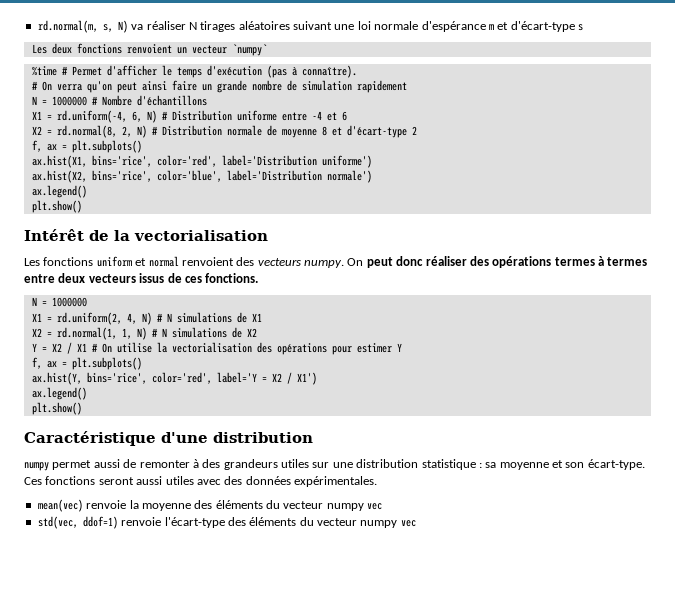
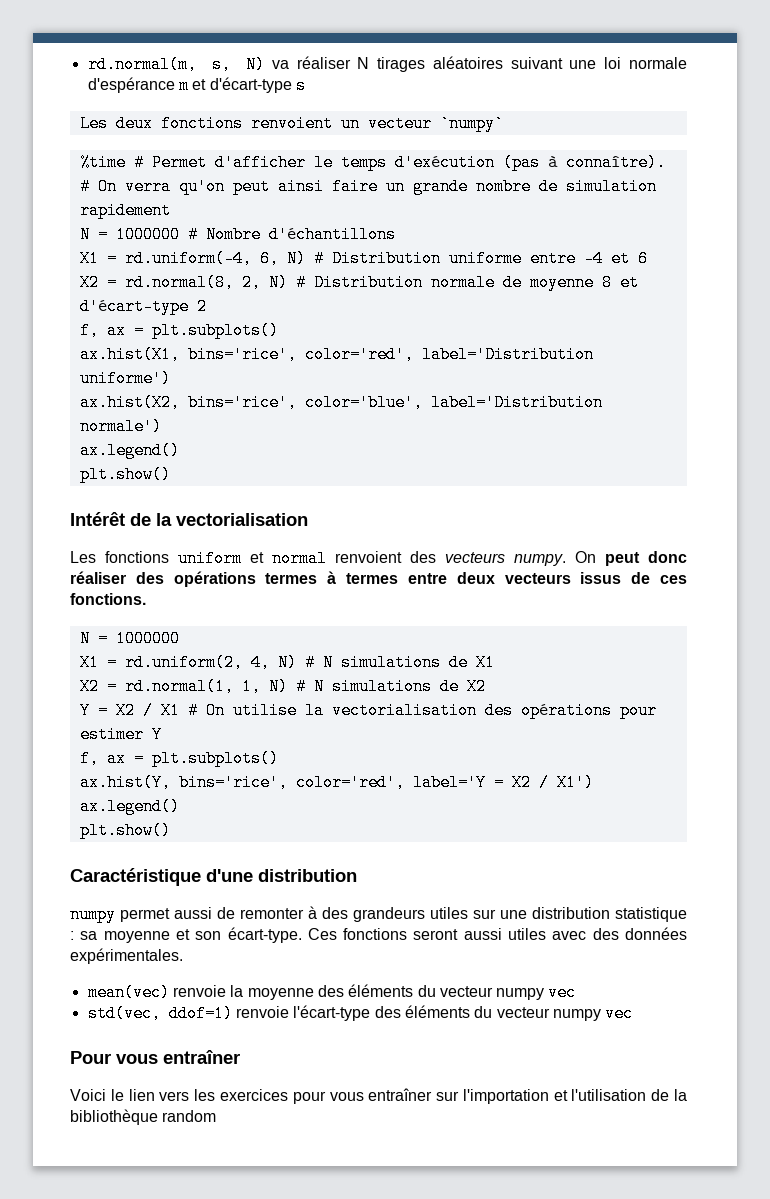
(416, 523) none -> [70,1050,240,1064] [70,1088,687,1104] [70,1109,217,1125] // Pour vous entraîner // Voici le lien vers les exercices pour vous entraîner sur l'importation et l'utilisation de la bibliothèque random

